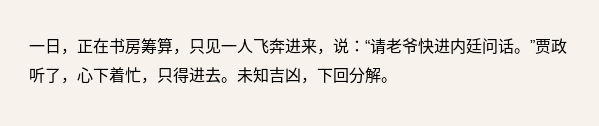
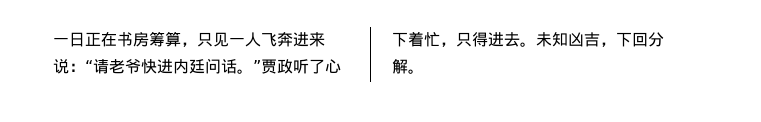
[61,48,77,55] ， -> (85, 39) none
[317,48,333,55] ， -> (325, 39) none
[61,77,77,84] ， -> (325, 66) none
[269,67,301,83] 吉凶 -> [568,32,600,47] 凶吉

